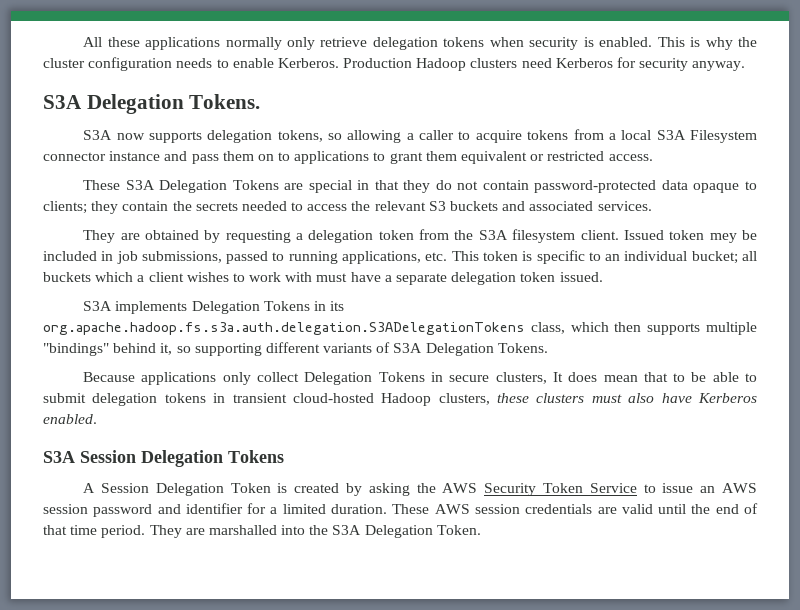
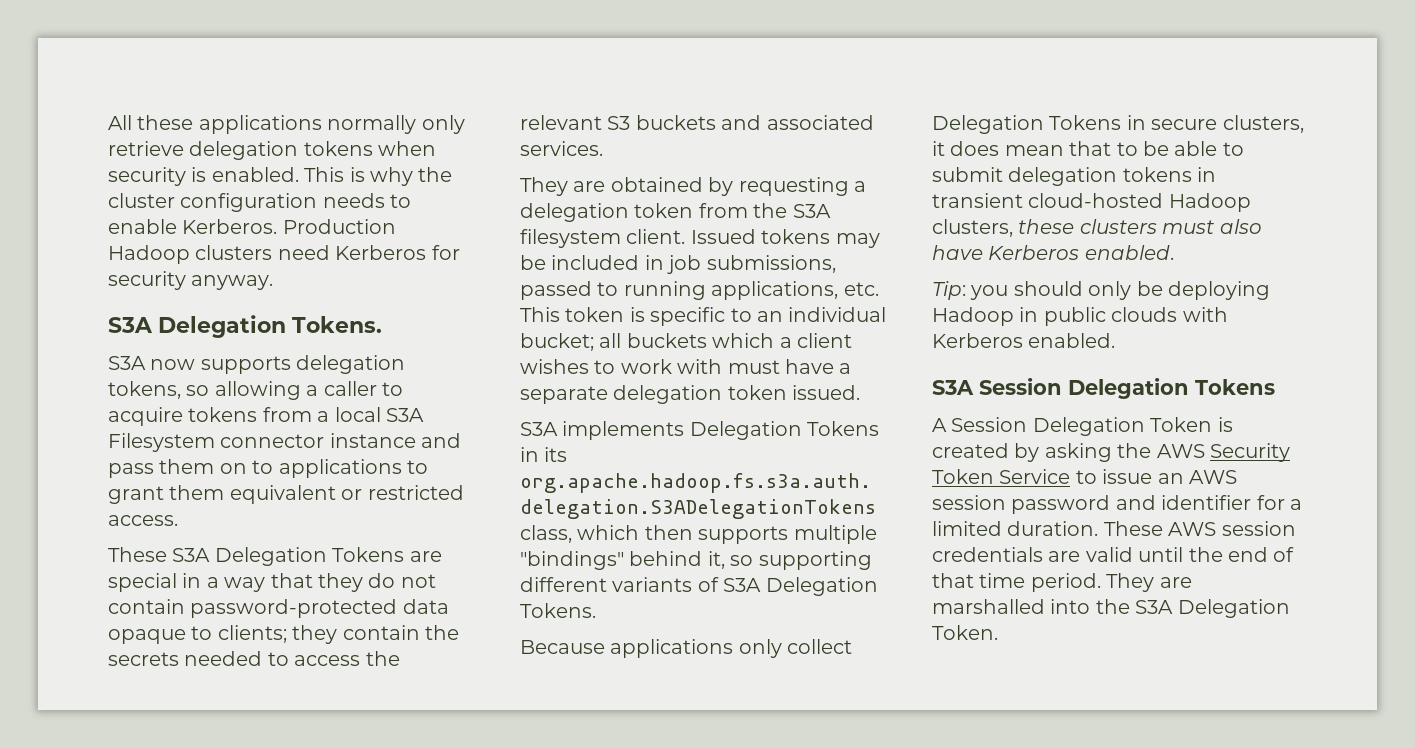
(370, 185) none -> [206,577,266,592] a way
[669,230,737,243] token mey -> [761,229,880,248] tokens may
[552,372,563,382] It -> [932,141,945,156] it
(97, 419) none -> [932,281,1270,300] [932,307,1228,326] [932,333,1116,348] // Tip: you should only be deploying Hadoop in public clouds with Kerberos enabled.

